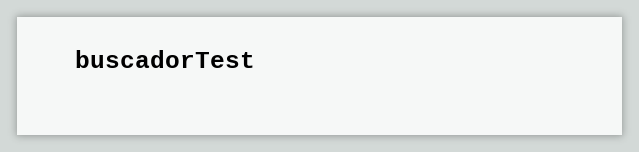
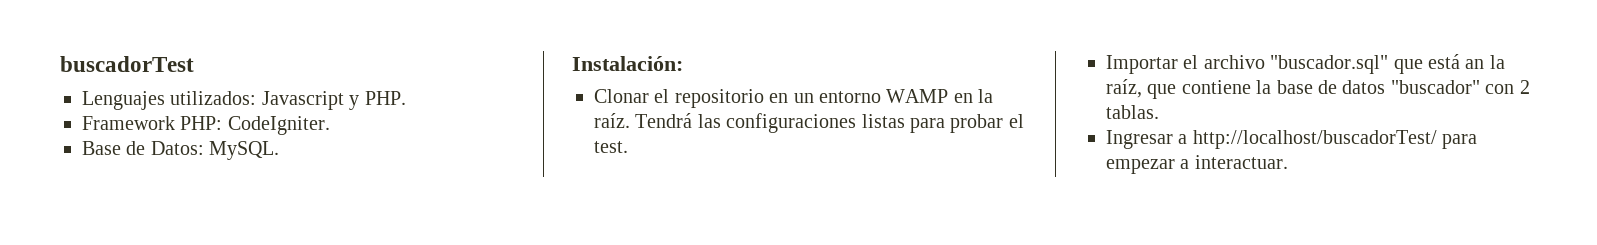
(255, 59) none -> [82,91,406,110] [82,116,330,135] [82,141,280,160] [572,56,683,71] [594,89,994,108] [594,113,1024,133] [594,141,628,153] [1106,54,1505,74] [1106,79,1530,99] [1106,105,1159,119] [1106,130,1478,149] [1106,155,1288,174] // Lenguajes utilizados: Javascript y PHP. // Framework PHP: CodeIgniter. // Base de Datos: MySQL. // Instalación: // Clonar el repositorio en un entorno WAMP en la raíz. Tendrá las configuraciones listas para probar el test. // Importar el archivo "buscador.sql" que está an la raíz, que contiene la base de datos "buscador" con 2 tablas. // Ingresar a http://localhost/buscadorTest/ para empezar a interactuar.

